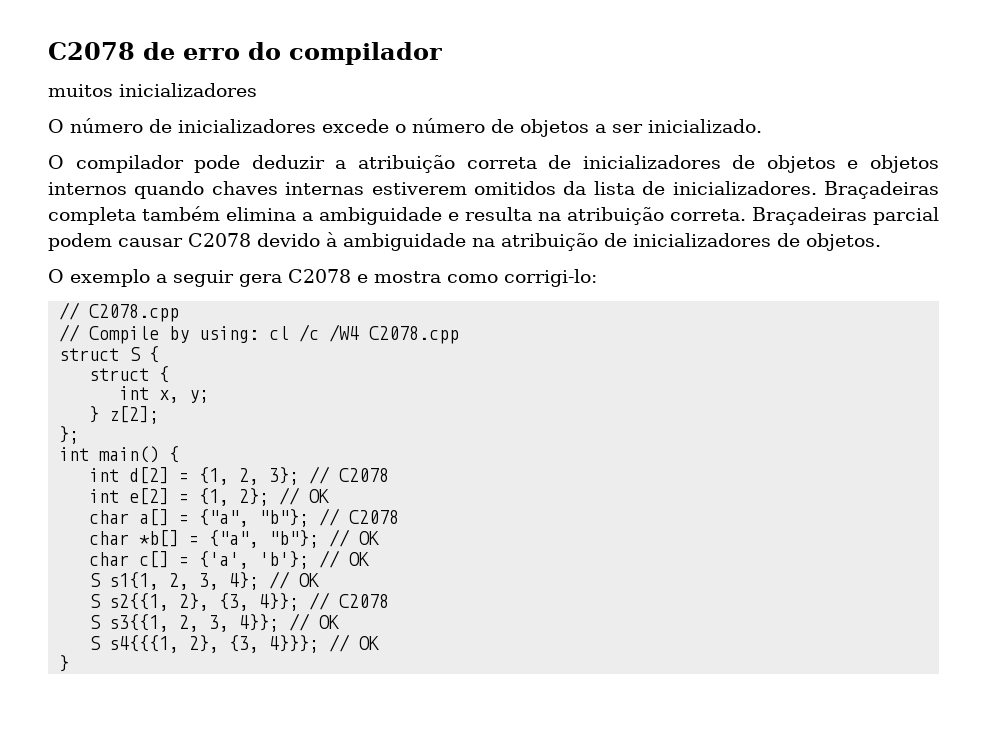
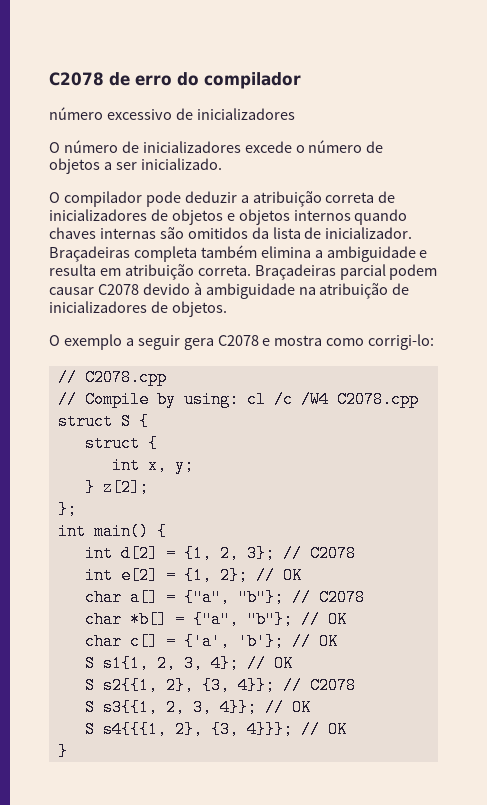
[48,84,113,97] muitos -> [49,107,193,120] número excessivo de
[371,182,467,195] estiverem -> [159,227,184,239] são
[672,181,817,195] inicializadores. -> [325,227,413,239] inicializador.
[538,212,561,221] na -> [99,268,121,276] em

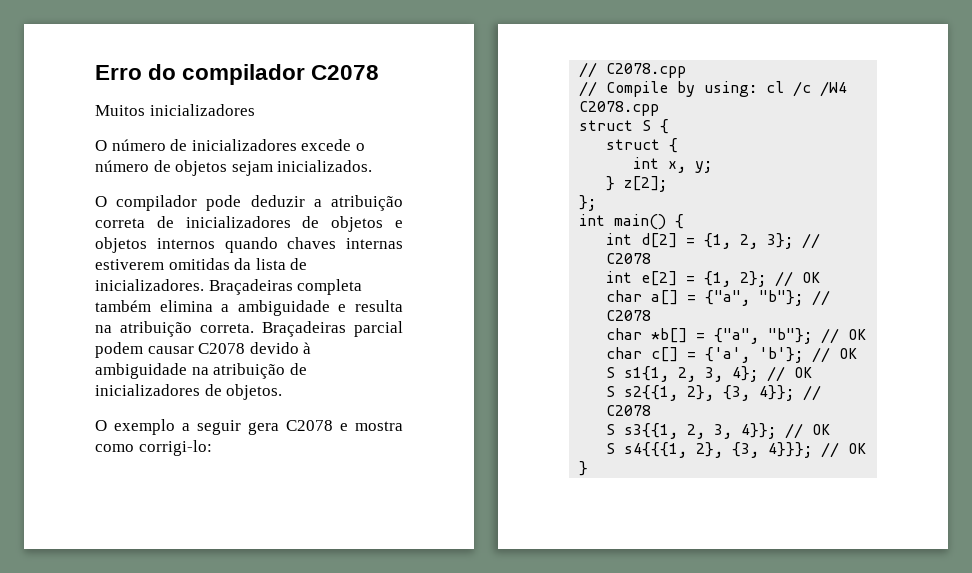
[49,72,172,86] C2078 de erro -> [95,65,142,80] Erro
[49,107,193,120] // número excessivo de -> [311,65,380,80] [95,105,145,116] C2078 // Muitos
[103,158,222,170] a ser inicializado. -> [231,160,373,176] sejam inicializados.
[159,227,248,239] são omitidos -> [95,258,230,270] estiverem omitidas
[325,227,413,239] inicializador. -> [95,279,204,291] inicializadores.
[99,268,121,276] em -> [95,325,112,333] na

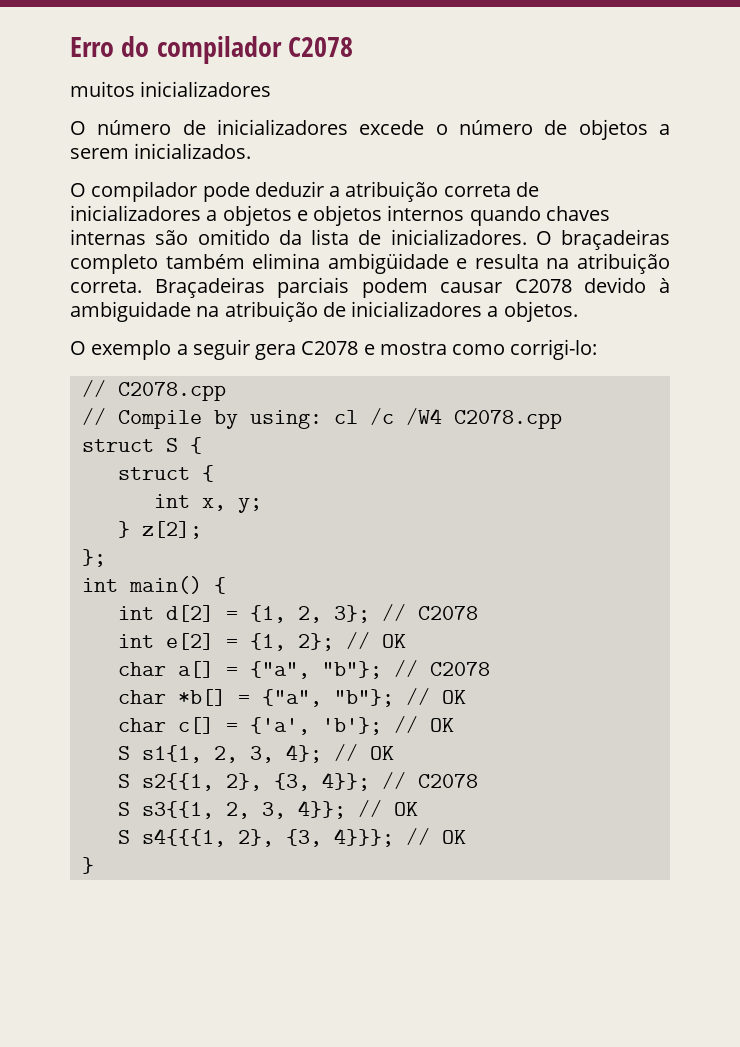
[95,105,145,116] Muitos -> [70,81,135,97] muitos
[231,161,273,176] sejam -> [658,124,670,135] [70,148,129,159] a serem
[302,216,320,228] de -> [206,210,218,221] a
[95,258,230,270] estiverem omitidas -> [155,229,270,245] são omitido
[208,279,363,295] [95,300,330,316] Braçadeiras completa também elimina a ambiguidade -> [535,229,670,250] [70,253,449,274] O braçadeiras completo também elimina ambigüidade
[354,321,403,337] parcial -> [277,277,350,298] parciais
[204,384,222,396] de -> [487,306,499,317] a

